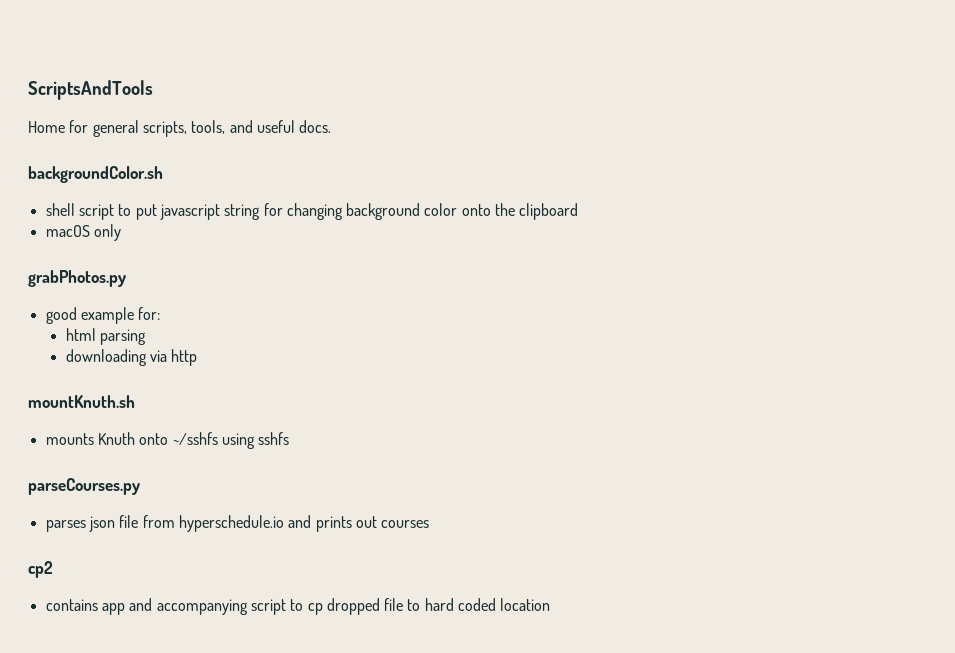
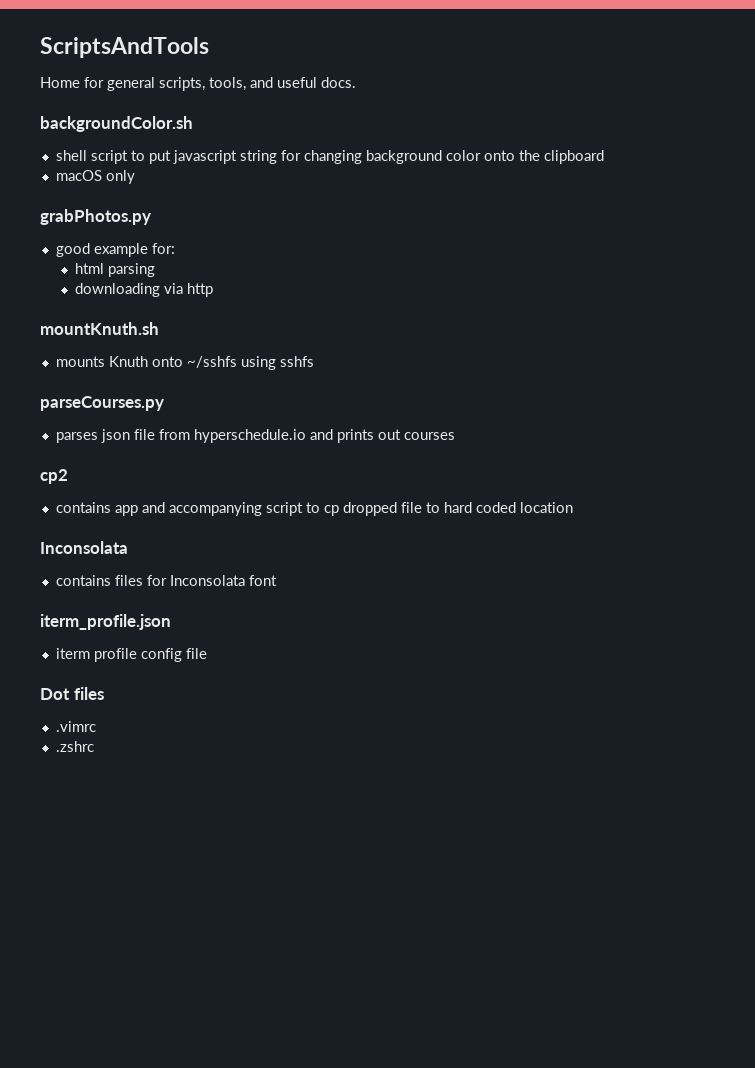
(551, 604) none -> [40,541,128,554] [55,575,277,586] [40,614,171,630] [55,648,207,662] [40,687,104,700] [55,721,96,732] [55,741,94,752] // Inconsolata // contains files for Inconsolata font // iterm_profile.json // iterm profile config file // Dot files // .vimrc // .zshrc

